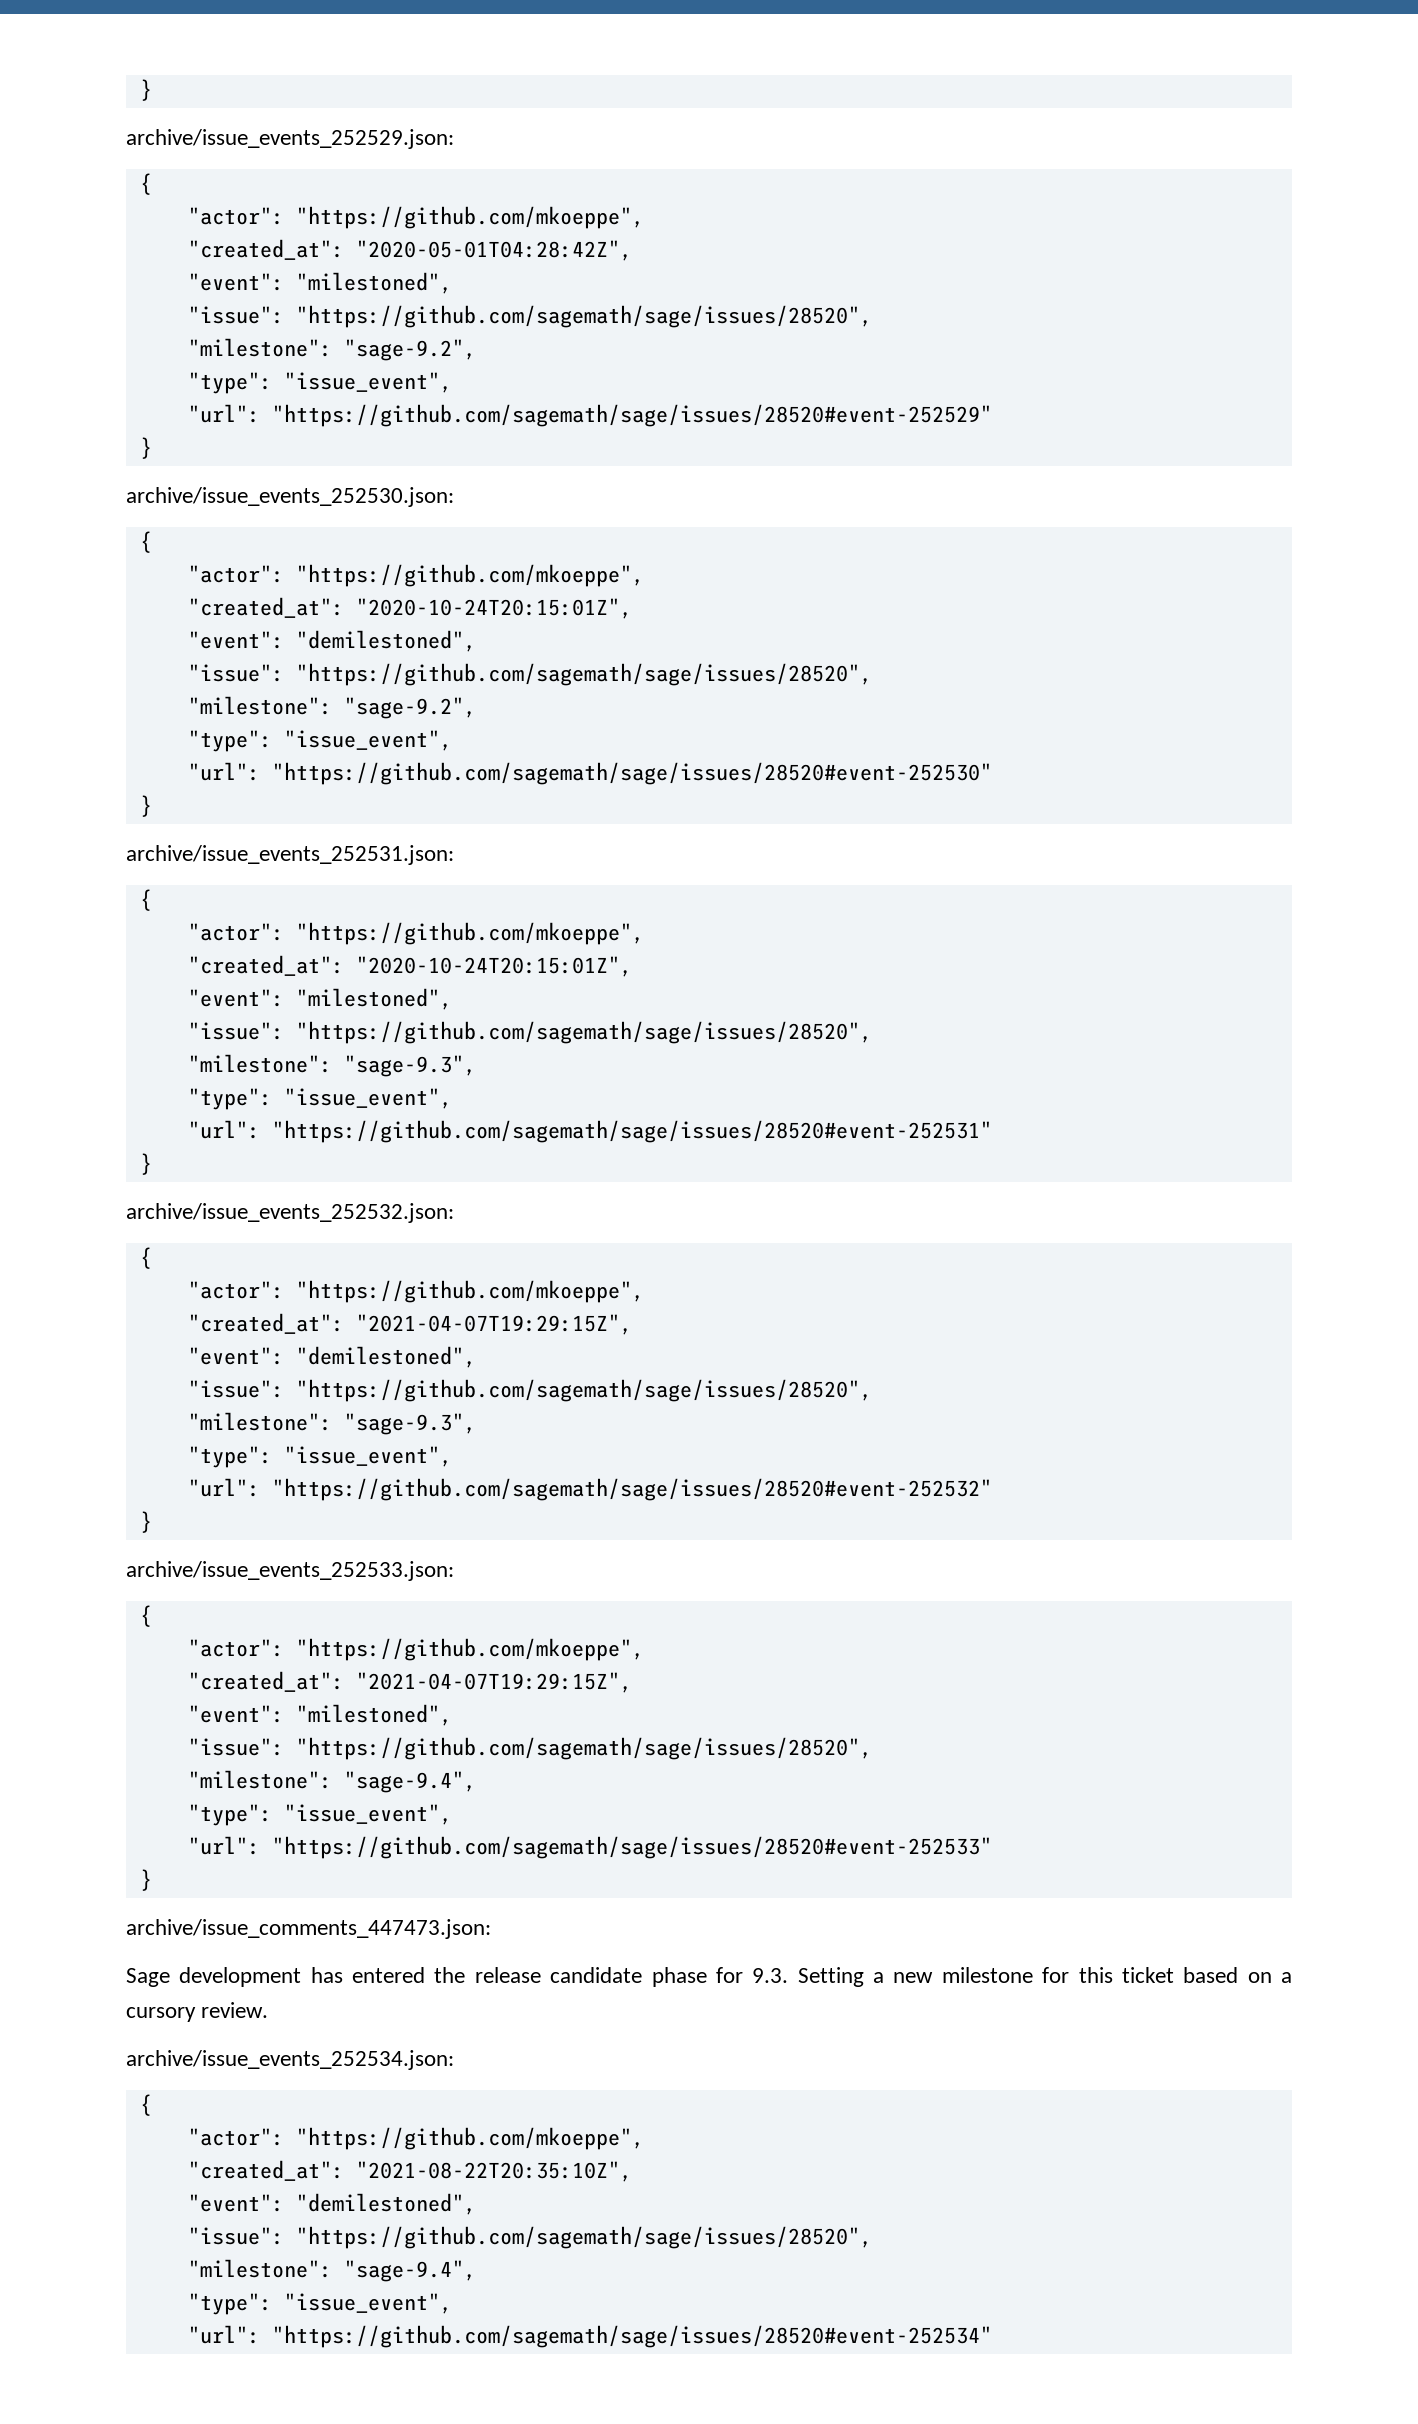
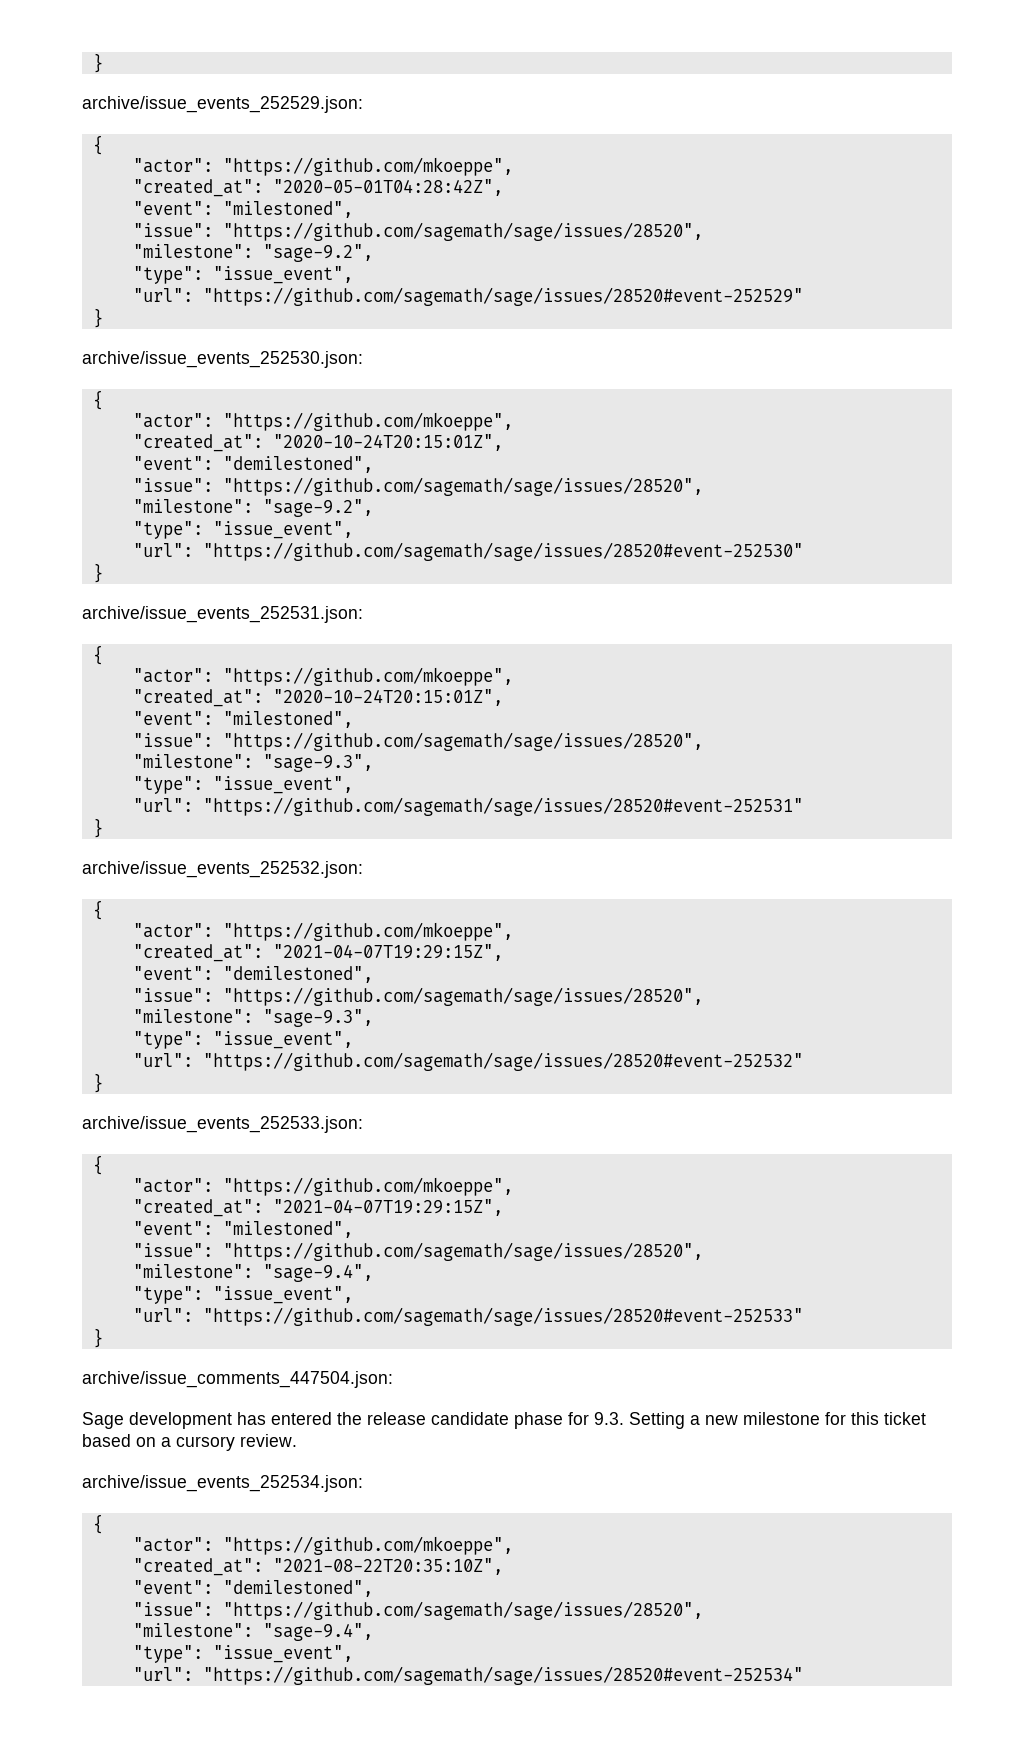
[126,1919,491,1939] archive/issue_comments_447473.json: -> [82,1371,393,1388] archive/issue_comments_447504.json:

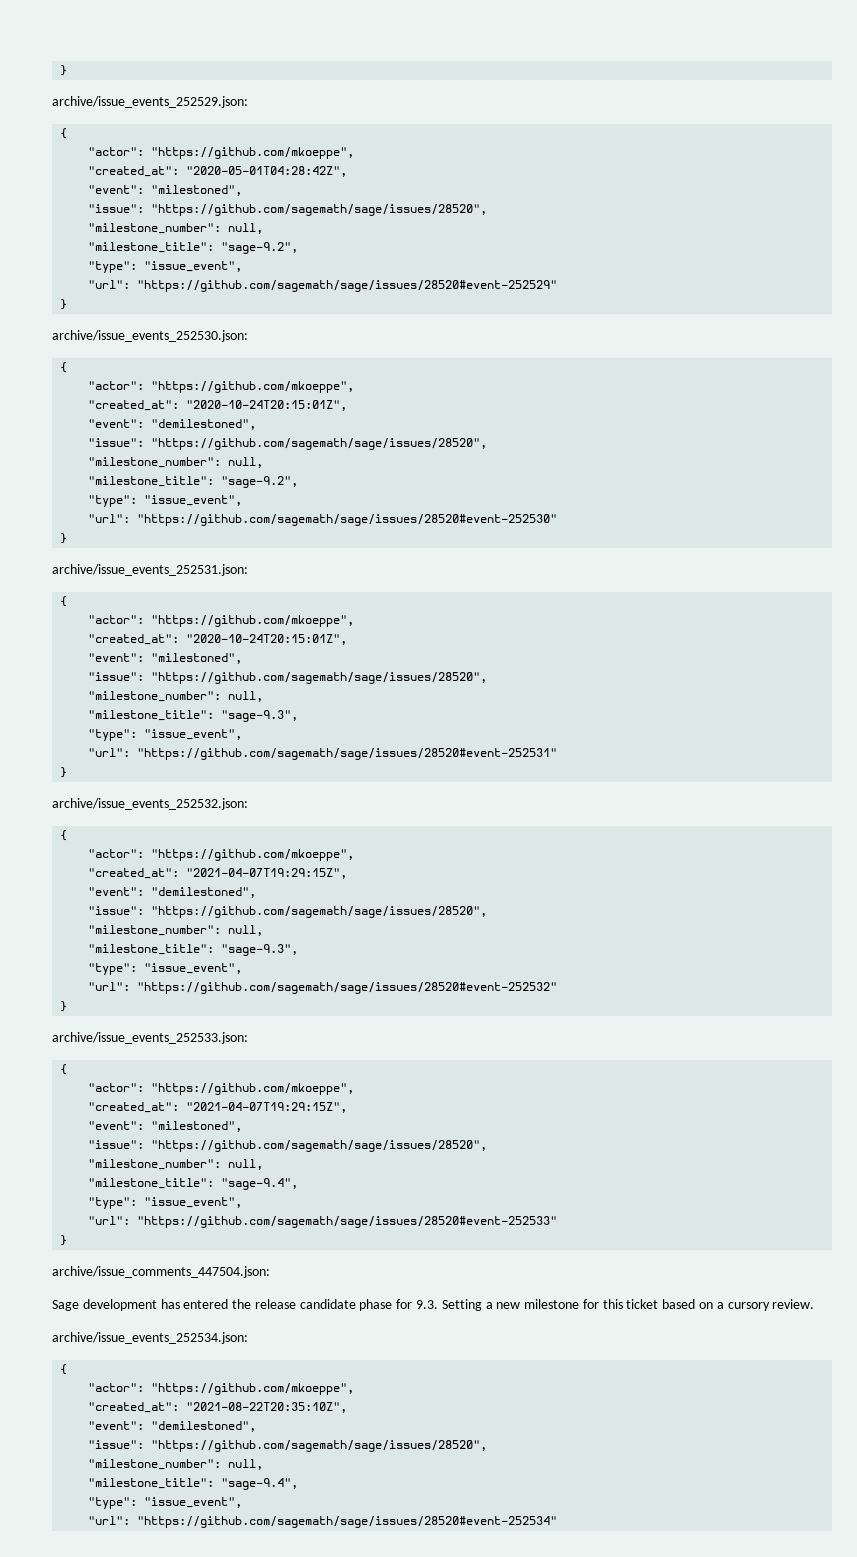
[132,244,253,258] "milestone": -> [88,223,264,234] [88,242,215,253] "milestone_number": null, // "milestone_title":
[132,499,253,513] "milestone": -> [88,457,264,468] [88,476,215,487] "milestone_number": null, // "milestone_title":
[132,754,253,768] "milestone": -> [88,691,264,702] [88,710,215,721] "milestone_number": null, // "milestone_title":
[132,1009,253,1023] "milestone": -> [88,925,264,936] [88,944,215,955] "milestone_number": null, // "milestone_title":
[132,1264,253,1278] "milestone": -> [88,1159,264,1170] [88,1178,215,1189] "milestone_number": null, // "milestone_title":
[132,1623,253,1637] "milestone": -> [88,1459,264,1470] [88,1478,215,1489] "milestone_number": null, // "milestone_title":

